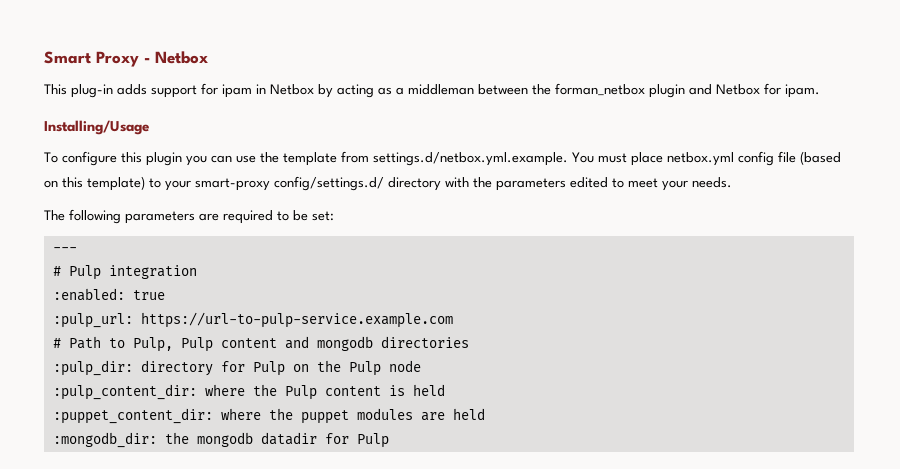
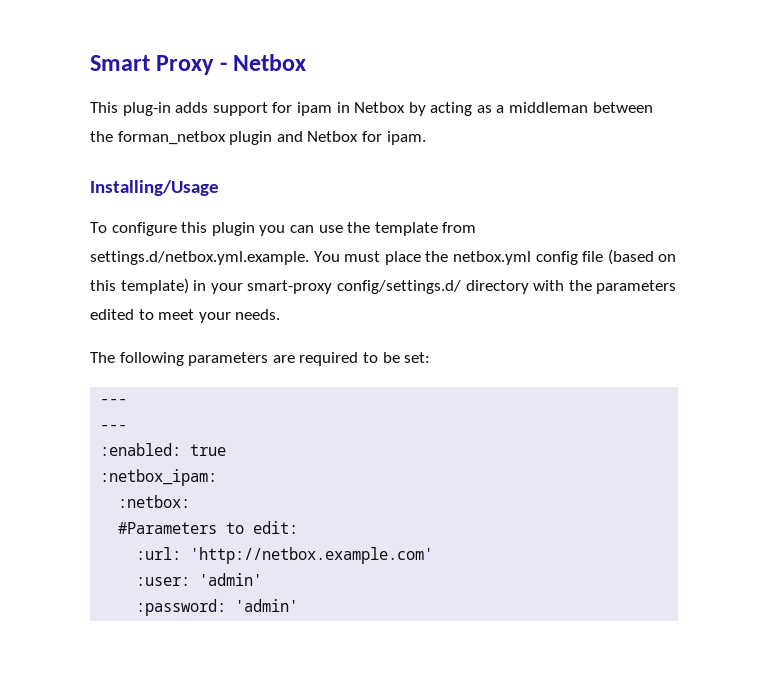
(663, 159) none -> [425,251,449,262] the
[149,178,161,188] to -> [193,280,207,291] in
[52,265,197,280] # Pulp integration -> [100,425,128,430] ---
[52,312,453,328] [52,336,469,352] [52,360,421,376] [52,384,445,400] [52,408,485,424] [52,432,389,448] :pulp_url: https://url-to-pulp-service.example.com // # Path to Pulp, Pulp content and mongodb directories // :pulp_dir: directory for Pulp on the Pulp node // :pulp_content_dir: where the Pulp content is held // :puppet_content_dir: where the puppet modules are held // :mongodb_dir: the mongodb datadir for Pulp -> [100,469,218,486] [118,495,191,508] [118,521,299,534] [136,547,434,564] [136,573,263,586] [136,599,299,616] :netbox_ipam: // :netbox: // #Parameters to edit: // :url: 'http://netbox.example.com' // :user: 'admin' // :password: 'admin'

